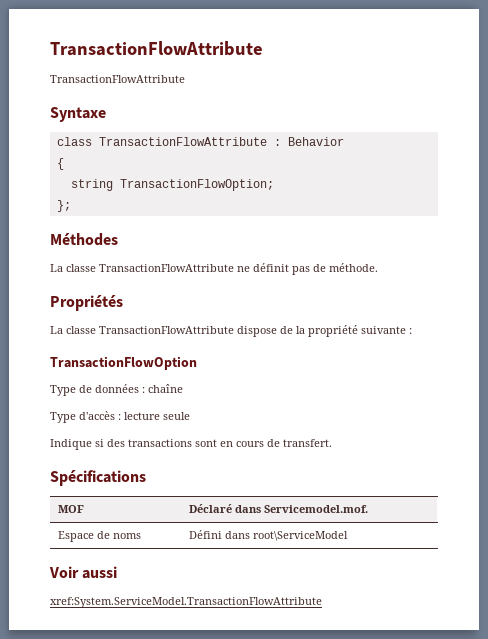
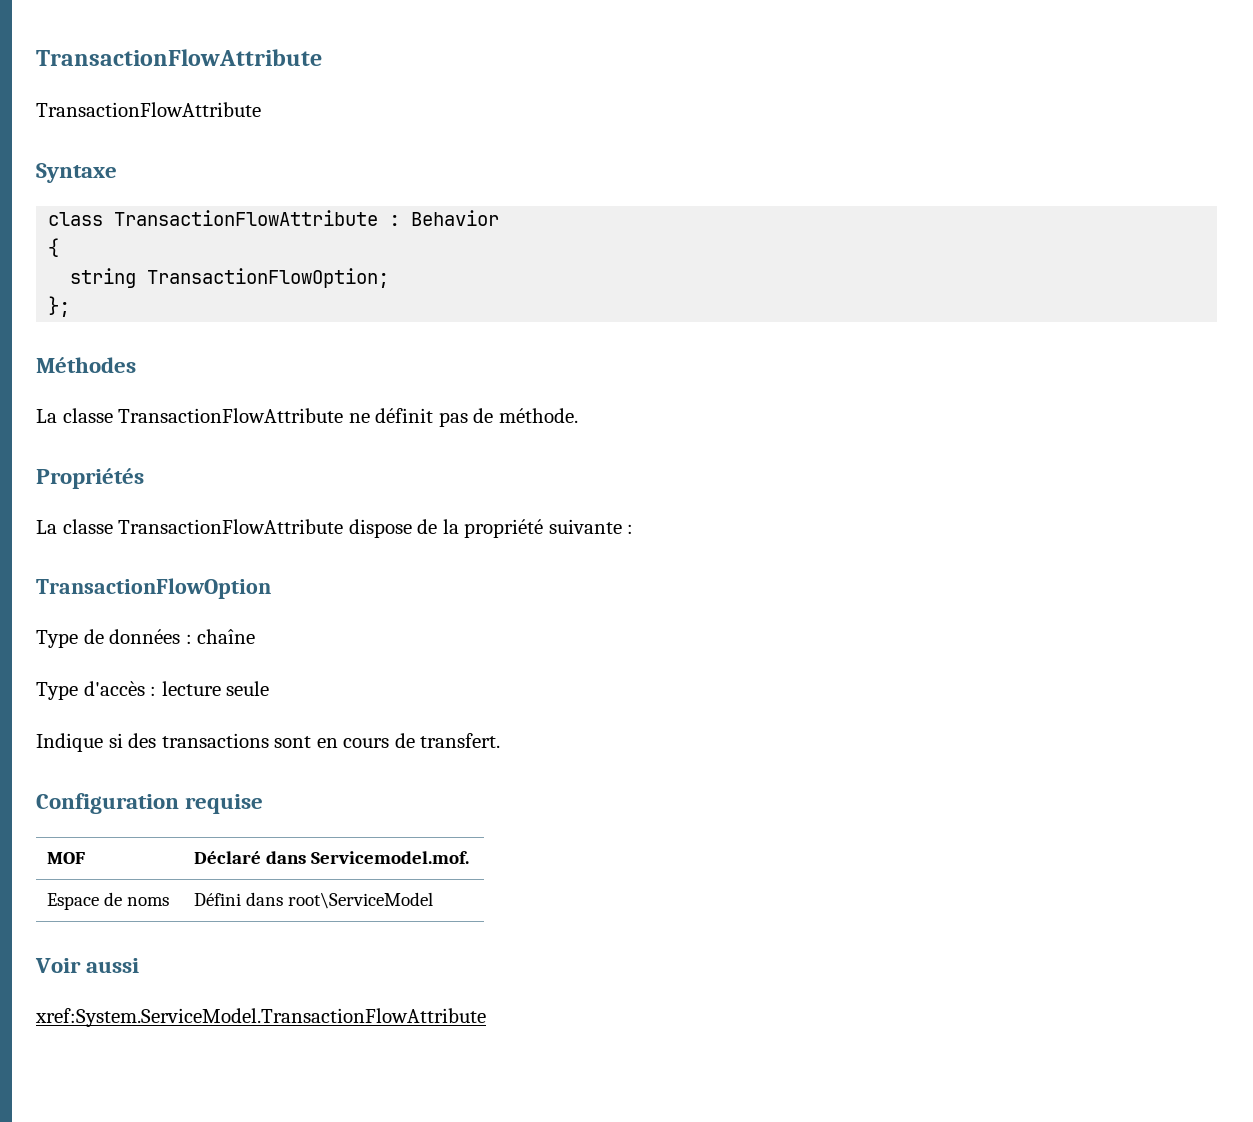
[50,470,146,486] Spécifications -> [36,793,264,814] Configuration requise

